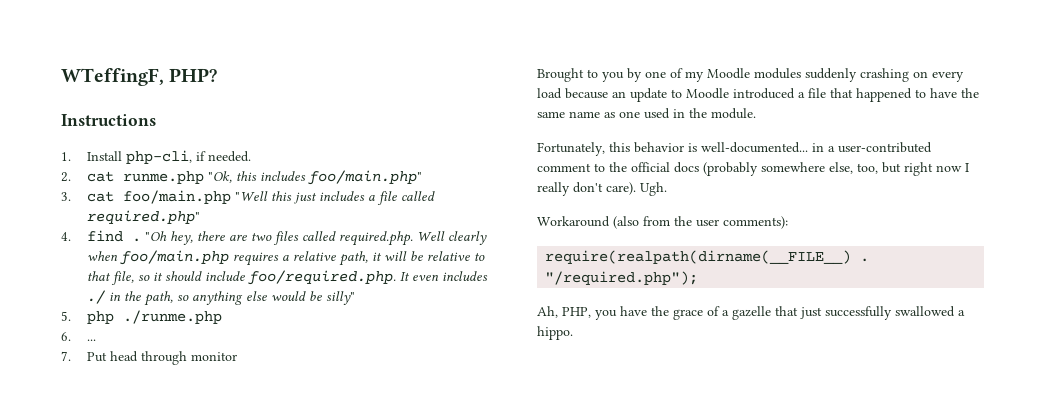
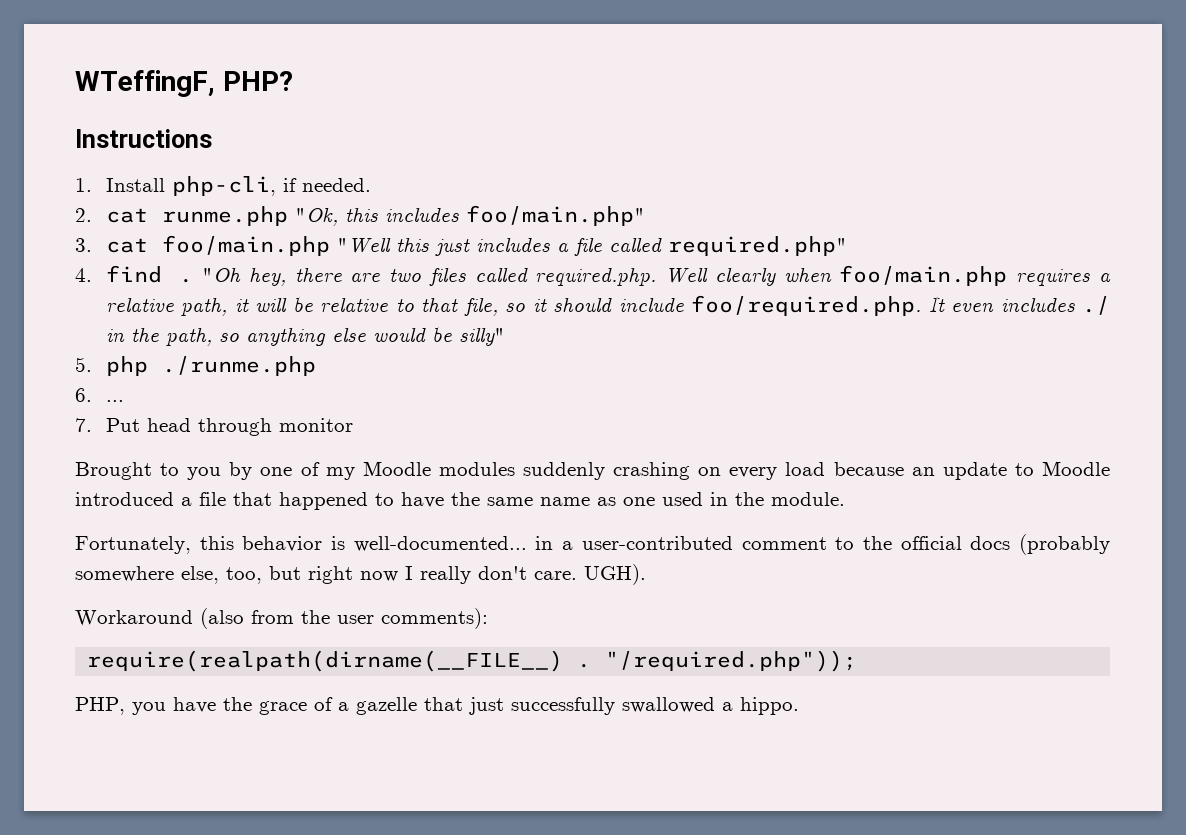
[606,182,667,196] care). Ugh. -> [534,564,646,585] care. UGH).
[545,271,699,285] [537,306,558,318] "/required.php"); // Ah, -> [605,650,858,672] "/required.php")); //

